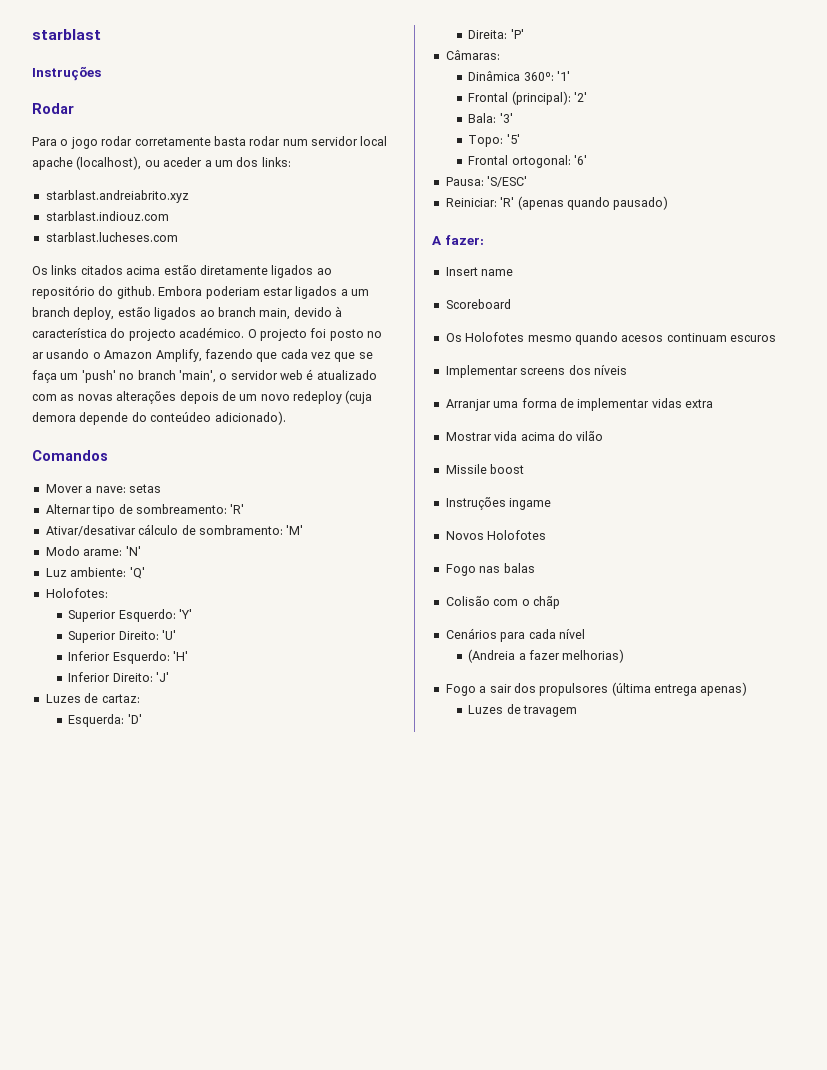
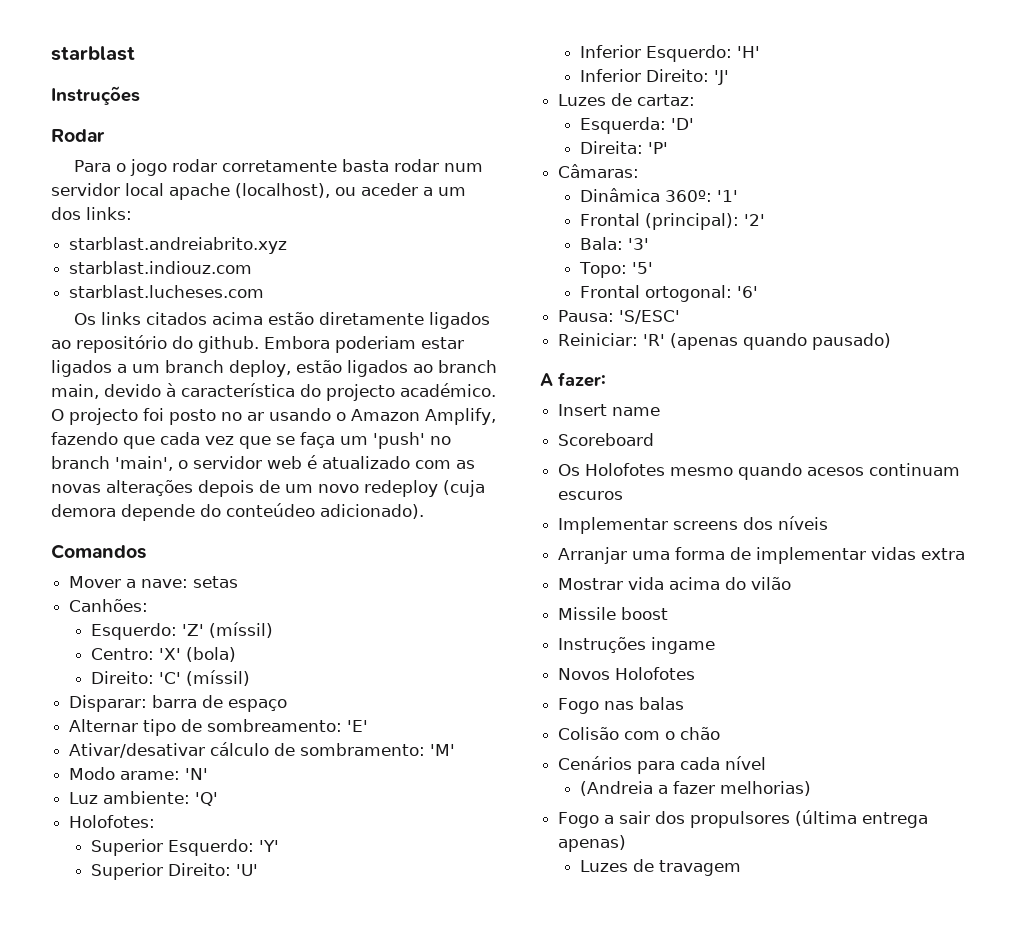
(161, 488) none -> [69,599,149,612] [90,622,273,640] [90,647,236,662] [90,670,250,686] [69,695,288,712] // Canhões: // Esquerdo: 'Z' (míssil) // Centro: 'X' (bola) // Direito: 'C' (míssil) // Disparar: barra de espaço
[230,504,245,514] 'R' -> [347,720,369,732] 'E'
[532,596,560,609] chãp -> [680,727,721,740] chão

